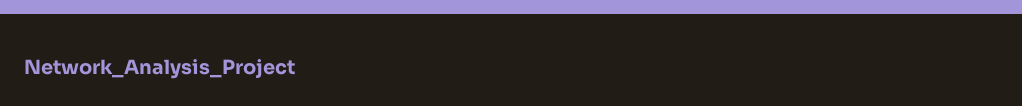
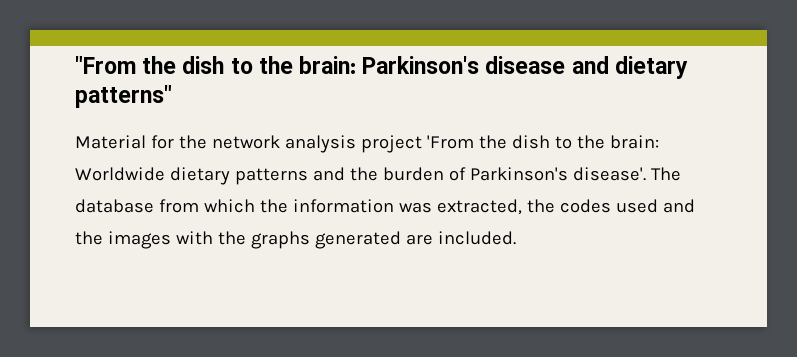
[24,58,295,79] Network_Analysis_Project -> [75,56,688,79] [75,85,172,108] [75,135,659,153] [75,167,681,185] [75,199,695,215] [75,231,516,249] "From the dish to the brain: Parkinson's disease and dietary patterns" // Material for the network analysis project 'From the dish to the brain: Worldwide dietary patterns and the burden of Parkinson's disease'. The database from which the information was extracted, the codes used and the images with the graphs generated are included.

